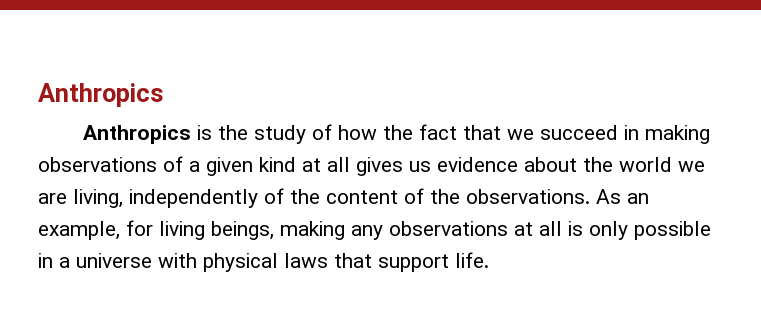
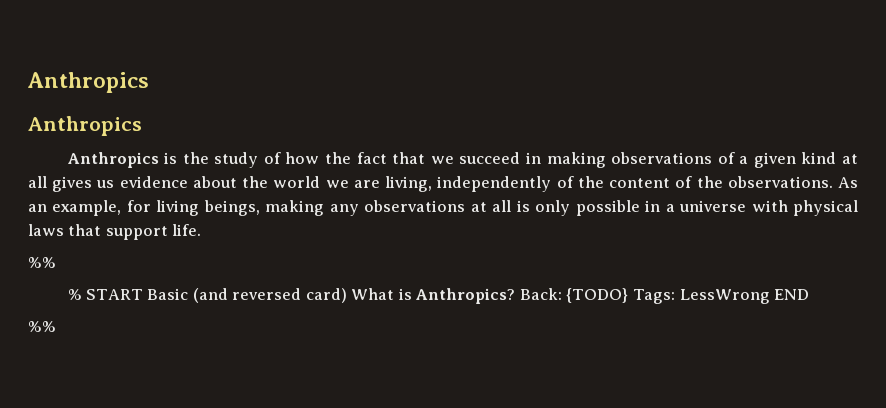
[38,83,164,107] [83,125,192,144] Anthropics // Anthropics -> [27,72,149,93] [28,116,142,136] [67,152,159,168] Anthropics // Anthropics // Anthropics
(489, 260) none -> [28,257,56,268] [67,288,810,304] [28,321,56,332] // %% // % START Basic (and reversed card) What is Anthropics? Back: {TODO} Tags: LessWrong END // %%

